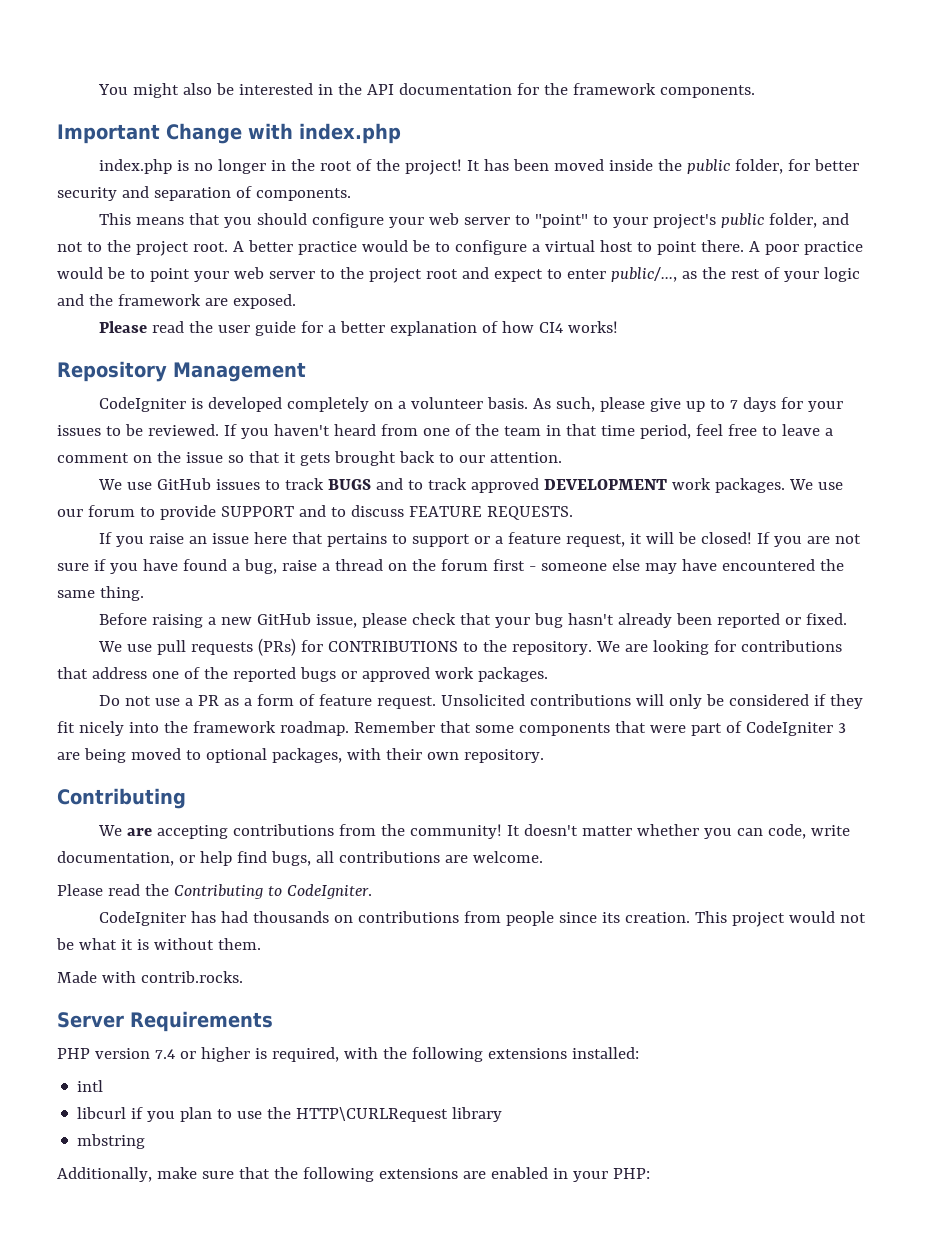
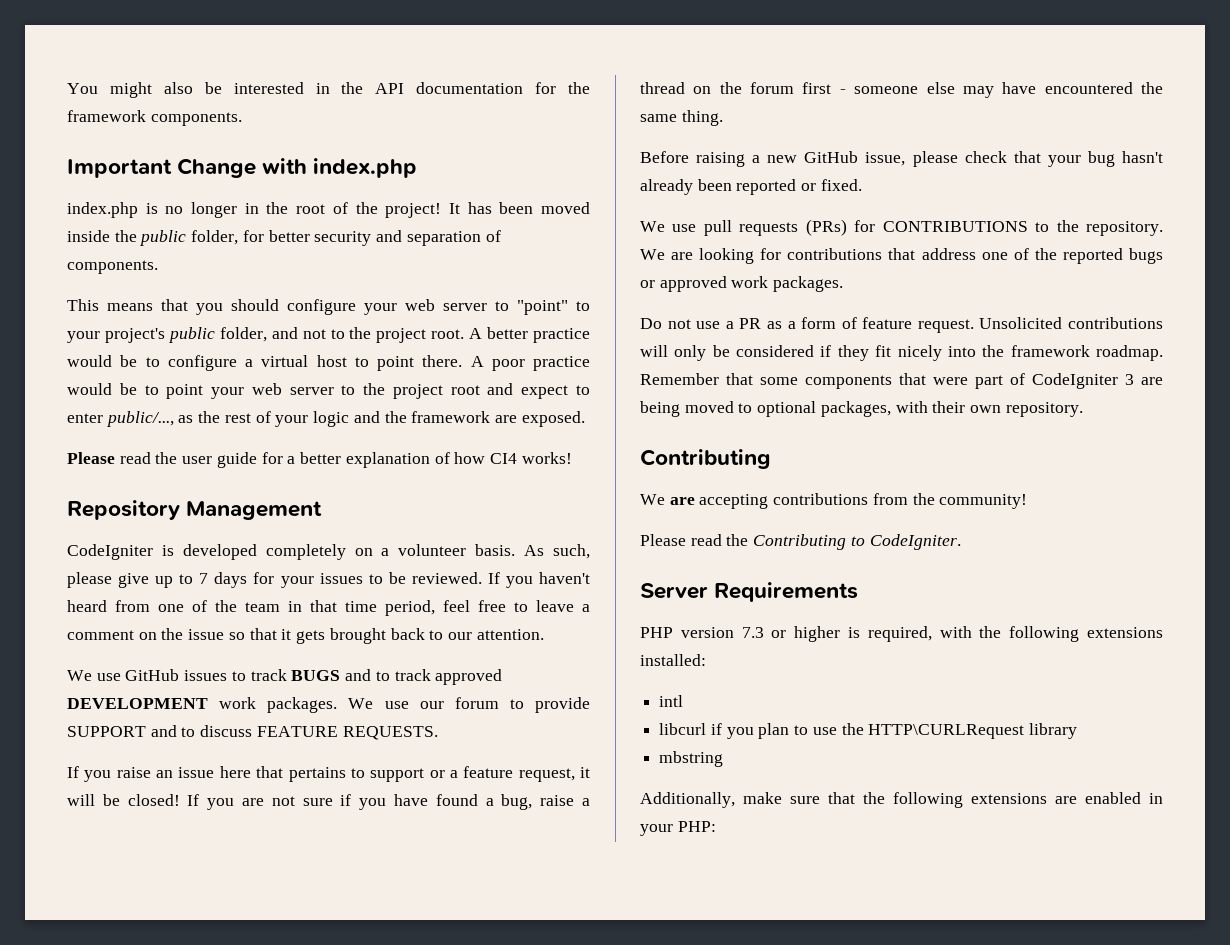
[506,824,850,839] [57,851,543,866] It doesn't matter whether you can code, write documentation, or help find bugs, all contributions are welcome. -> (1028, 501) none
[98,911,866,927] [56,938,261,950] [57,971,243,983] // CodeIgniter has had thousands on contributions from people since its creation. This project would not be what it is without them. // Made with contrib.rocks. -> (961, 542) none
[154,1049,175,1059] 7.4 -> [741,627,764,638] 7.3

